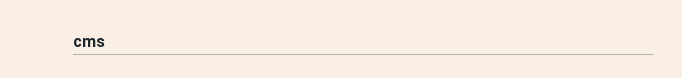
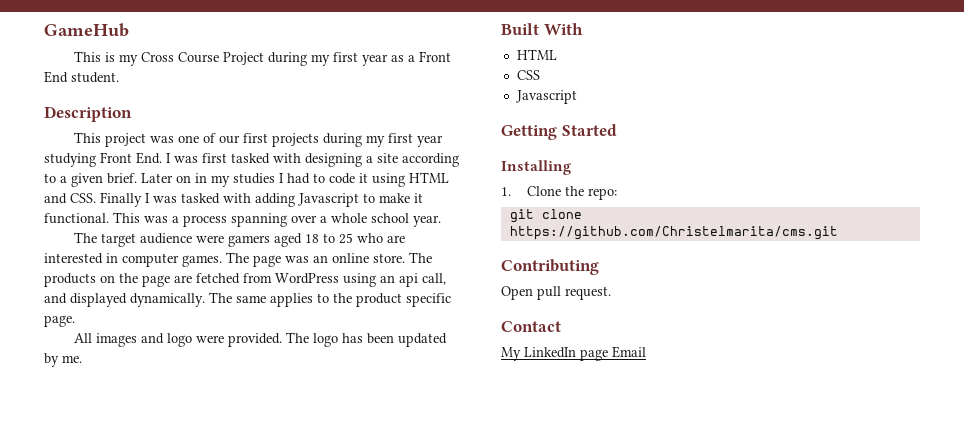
[73,38,105,47] cms -> [44,23,129,37] [73,51,451,66] [44,71,119,83] [44,106,132,122] [73,132,443,147] [44,152,459,167] [44,172,449,187] [44,192,423,207] [44,212,441,227] [73,232,405,247] [44,252,432,267] [44,273,446,287] [44,292,451,307] [44,315,75,327] [73,332,447,347] [44,353,82,367] [501,23,583,35] [516,49,557,60] [516,70,540,80] [515,90,577,104] [501,124,617,140] [501,160,571,175] [501,186,617,200] [509,209,582,223] [509,226,838,240] [501,259,599,275] [501,286,611,300] [501,321,561,332] [501,346,646,361] GameHub // This is my Cross Course Project during my first year as a Front End student. // Description // This project was one of our first projects during my first year studying Front End. I was first tasked with designing a site according to a given brief. Later on in my studies I had to code it using HTML and CSS. Finally I was tasked with adding Javascript to make it functional. This was a process spanning over a whole school year. // The target audience were gamers aged 18 to 25 who are interested in computer games. The page was an online store. The products on the page are fetched from WordPress using an api call, and displayed dynamically. The same applies to the product specific page. // All images and logo were provided. The logo has been updated by me. // Built With // HTML // CSS // Javascript // Getting Started // Installing // 1. Clone the repo: // git clone https://github.com/Christelmarita/cms.git // Contributing // Open pull request. // Contact // My LinkedIn page Email

